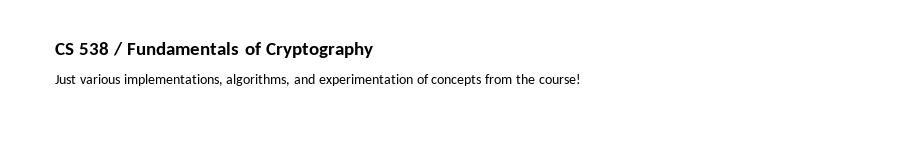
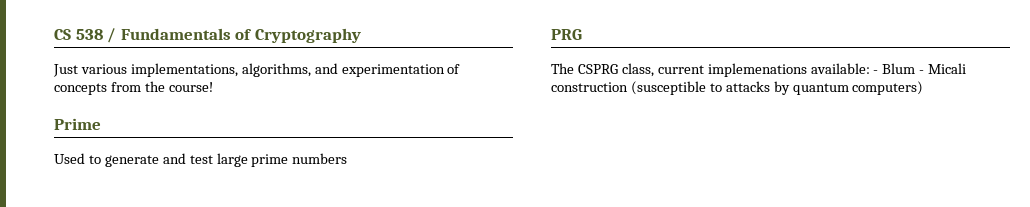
(581, 79) none -> [54,118,101,130] [54,153,348,167] [551,29,582,40] [551,63,967,77] [551,81,924,95] // Prime // Used to generate and test large prime numbers // PRG // The CSPRG class, current implemenations available: - Blum - Micali construction (susceptible to attacks by quantum computers)

